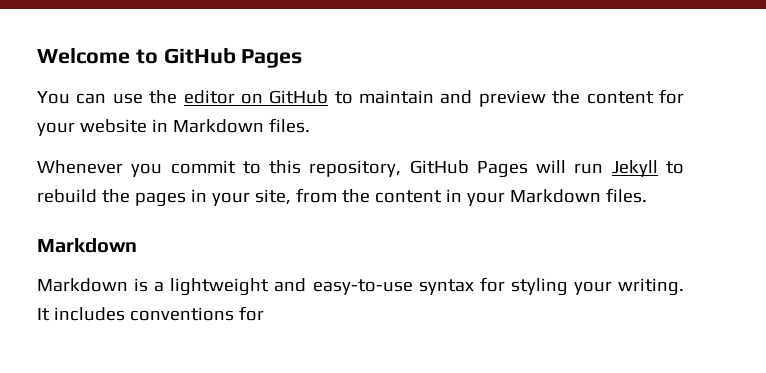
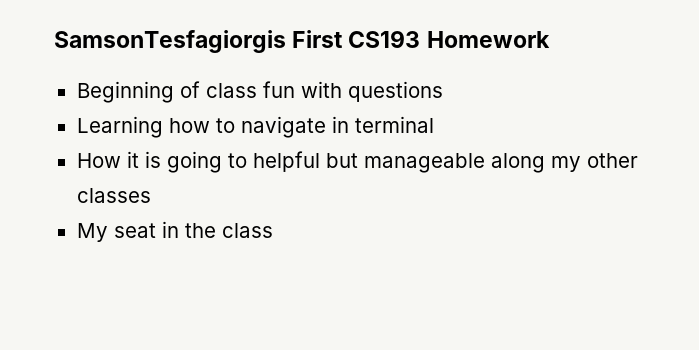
[37,47,303,68] [37,89,685,107] [37,118,310,136] [37,160,684,178] [37,188,647,207] [37,238,137,253] [37,277,685,296] [37,306,264,321] Welcome to GitHub Pages // You can use the editor on GitHub to maintain and preview the content for your website in Markdown files. // Whenever you commit to this repository, GitHub Pages will run Jekyll to rebuild the pages in your site, from the content in your Markdown files. // Markdown // Markdown is a lightweight and easy-to-use syntax for styling your writing. It includes conventions for -> [54,30,550,53] [76,81,443,103] [76,116,434,138] [76,151,638,173] [76,188,151,203] [76,221,273,242] SamsonTesfagiorgis First CS193 Homework // Beginning of class fun with questions // Learning how to navigate in terminal // How it is going to helpful but manageable along my other classes // My seat in the class

